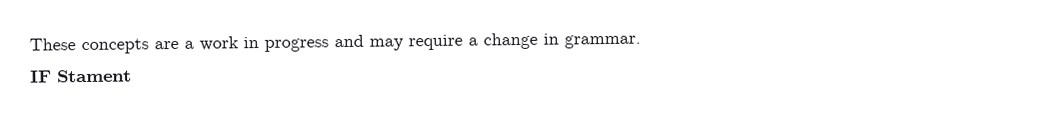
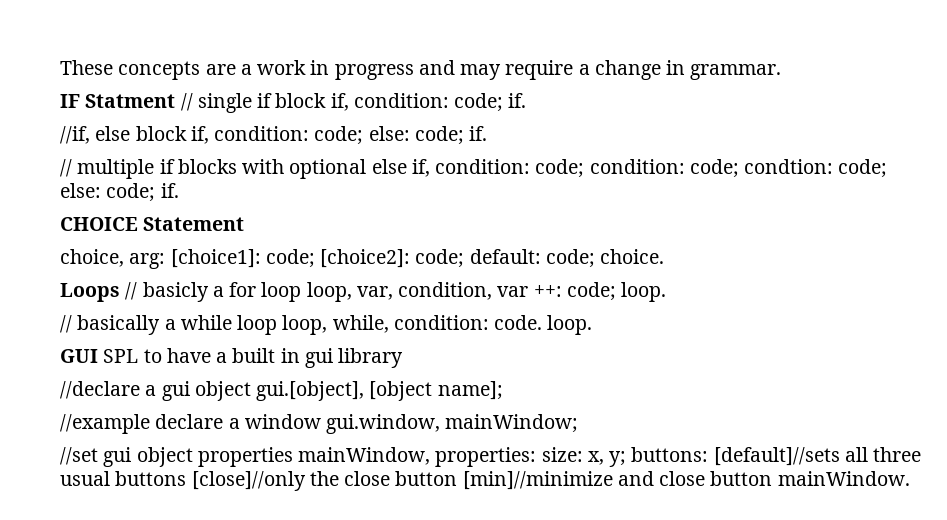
[57,69,132,83] Stament -> [85,93,527,113] [60,126,488,145] [60,159,888,179] [60,183,179,202] [60,217,245,231] [60,249,665,269] [60,282,667,302] [60,315,593,335] [60,348,404,368] [60,381,503,401] [60,414,579,434] [60,447,922,467] [60,471,910,491] Statment // single if block if, condition: code; if. // //if, else block if, condition: code; else: code; if. // // multiple if blocks with optional else if, condition: code; condition: code; condtion: code; else: code; if. // CHOICE Statement // choice, arg: [choice1]: code; [choice2]: code; default: code; choice. // Loops // basicly a for loop loop, var, condition, var ++: code; loop. // // basically a while loop loop, while, condition: code. loop. // GUI SPL to have a built in gui library // //declare a gui object gui.[object], [object name]; // //example declare a window gui.window, mainWindow; // //set gui object properties mainWindow, properties: size: x, y; buttons: [default]//sets all three usual buttons [close]//only the close button [min]//minimize and close button mainWindow.

